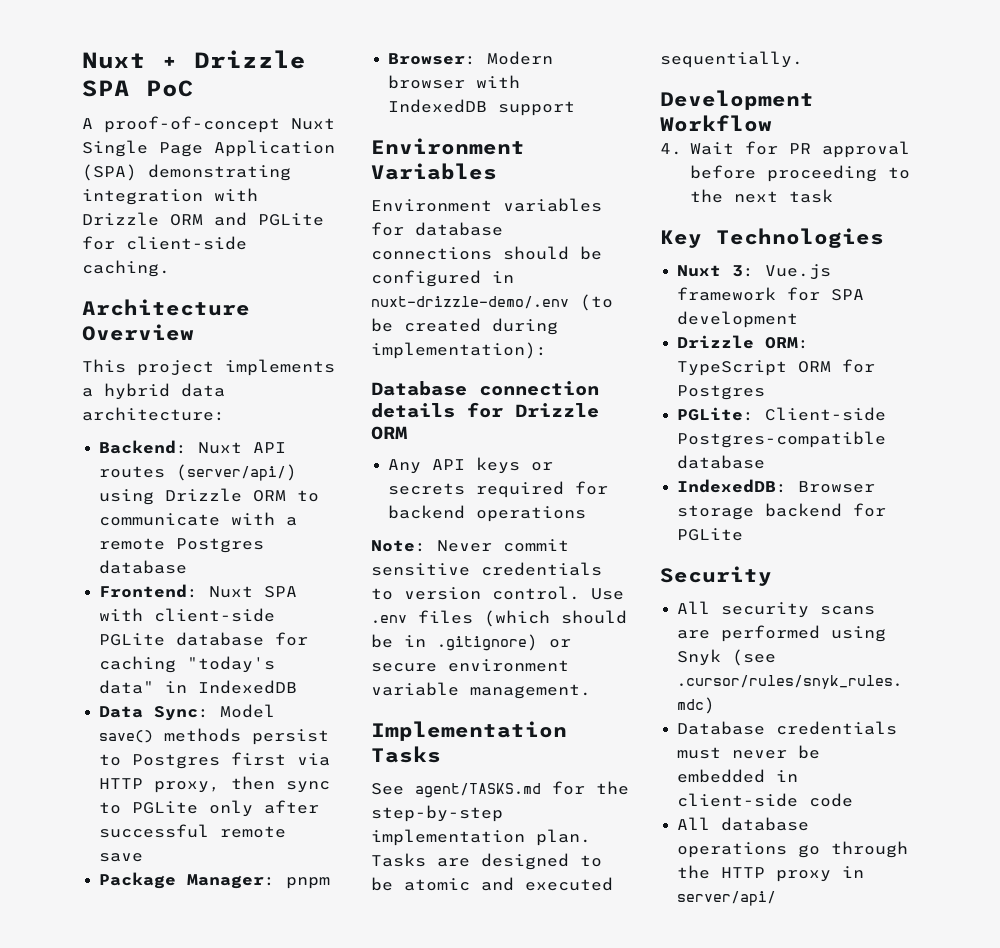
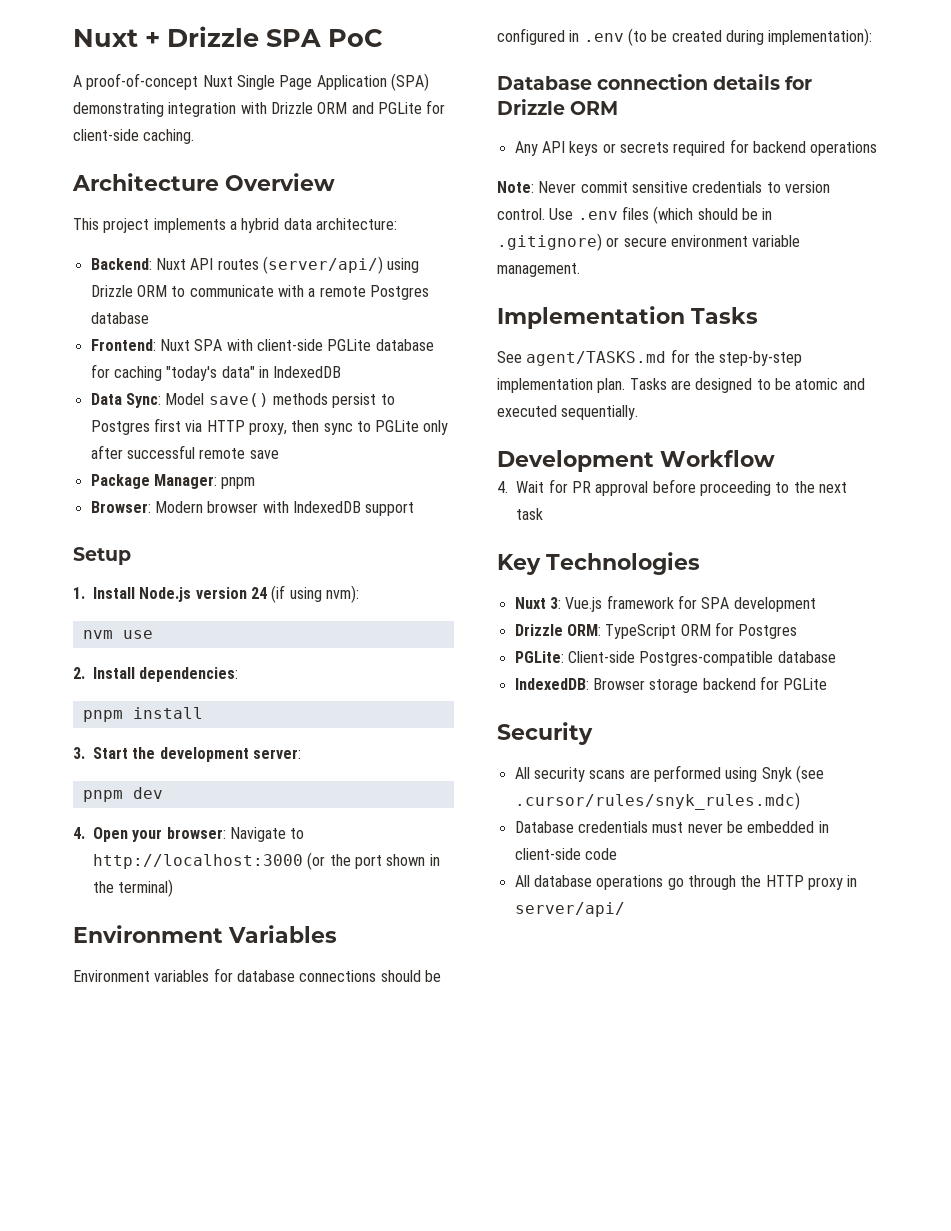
(576, 108) none -> [73,547,131,565] [73,585,359,603] [82,630,153,639] [73,667,239,682] [82,707,203,722] [73,747,301,762] [82,787,163,802] [73,827,305,842] [93,852,440,870] [93,879,174,897] // Setup // 1. Install Node.js version 24 (if using nvm): // nvm use // 2. Install dependencies: // pnpm install // 3. Start the development server: // pnpm dev // 4. Open your browser: Navigate to http://localhost:3000 (or the port shown in the terminal)
[371,296,569,309] nuxt-drizzle-demo/.env -> [583,33,624,42] .env

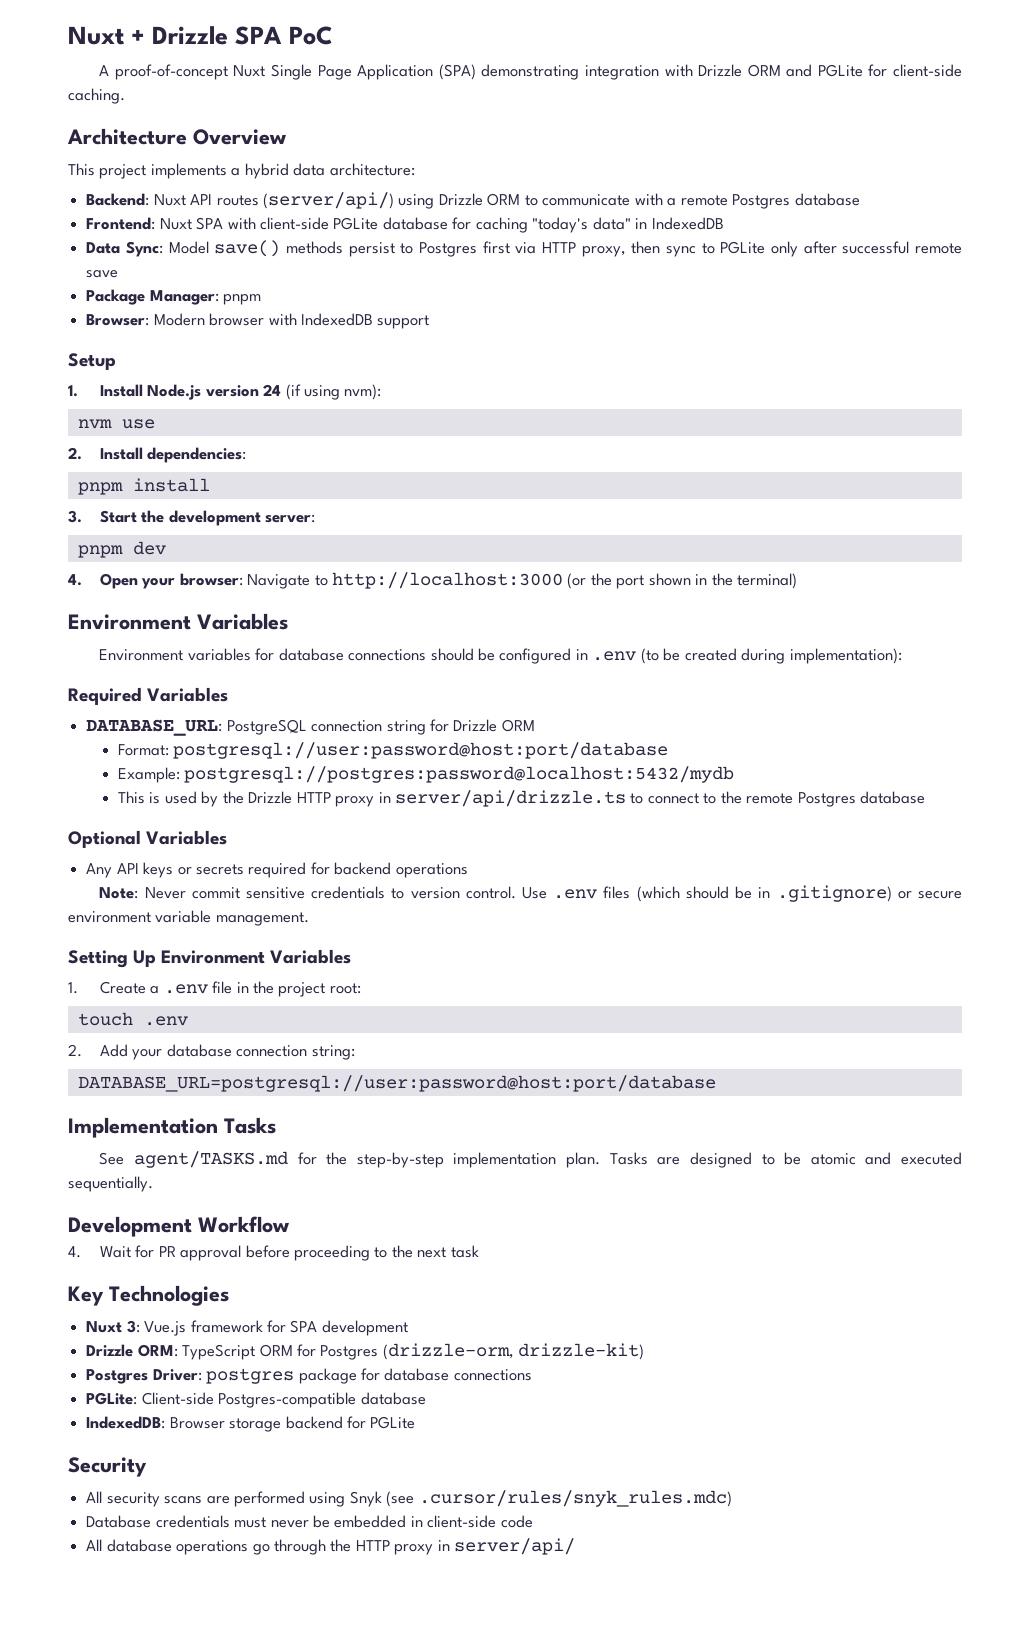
[497,74,813,90] [497,99,619,115] Database connection details for Drizzle ORM -> [68,687,229,705] [86,719,535,736] [117,742,669,759] [117,766,735,783] [117,790,926,807] [68,830,228,848] Required Variables // DATABASE_URL: PostgreSQL connection string for Drizzle ORM // Format: postgresql://user:password@host:port/database // Example: postgresql://postgres:password@localhost:5432/mydb // This is used by the Drizzle HTTP proxy in server/api/drizzle.ts to connect to the remote Postgres database // Optional Variables
(580, 270) none -> [68,949,352,968] [68,981,361,997] [77,1012,188,1026] [68,1044,355,1060] [77,1075,716,1092] // Setting Up Environment Variables // 1. Create a .env file in the project root: // touch .env // 2. Add your database connection string: // DATABASE_URL=postgresql://user:password@host:port/database
(798, 631) none -> [382,1343,645,1360] [86,1368,532,1384] (drizzle-orm, drizzle-kit) // Postgres Driver: postgres package for database connections

